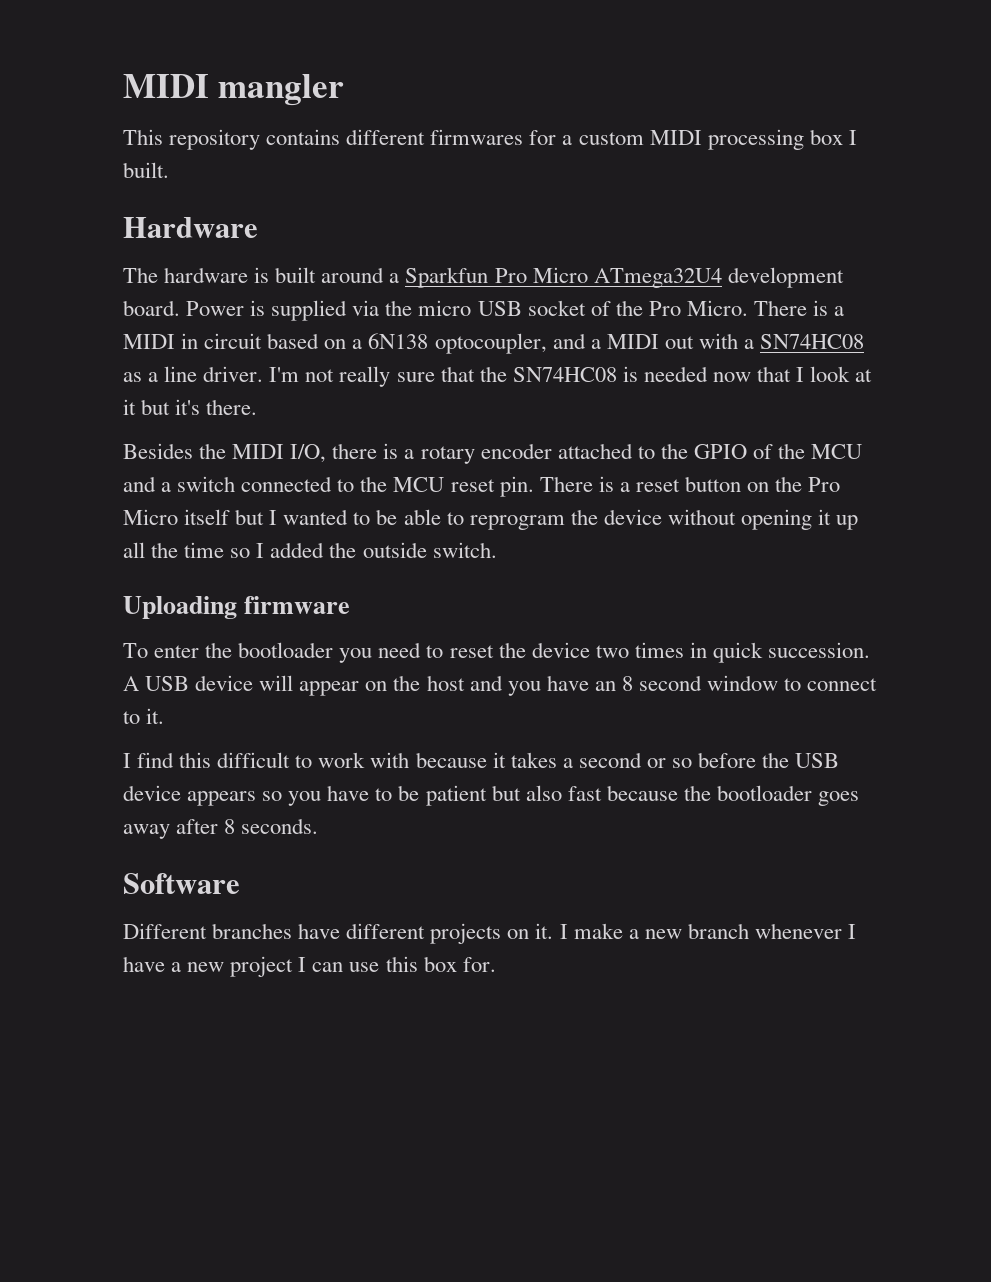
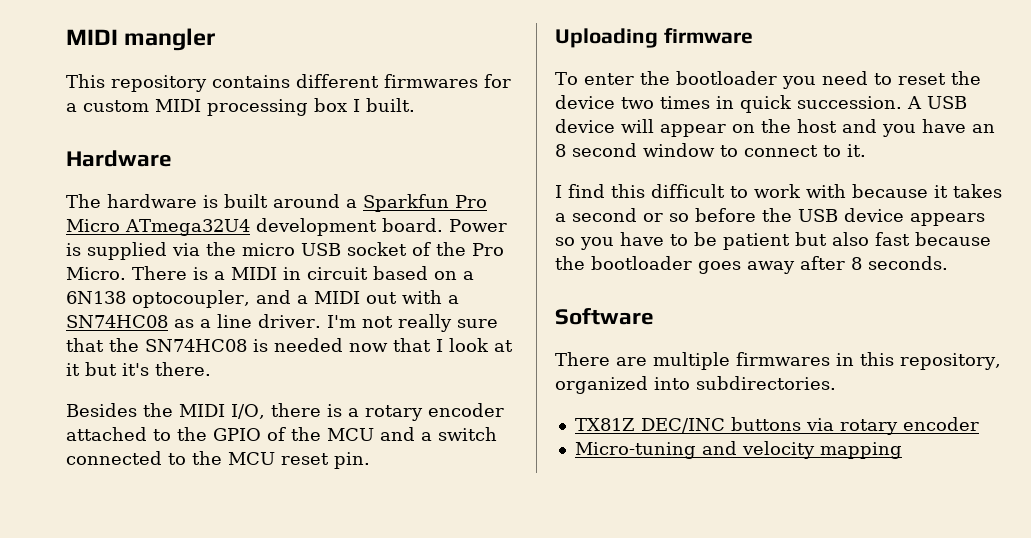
[539,476,841,492] [123,509,859,530] [123,542,497,558] There is a reset button on the Pro Micro itself but I wanted to be able to reprogram the device without opening it up all the time so I added the outside switch. -> (370, 460) none
[123,923,856,944] [123,956,496,977] Different branches have different projects on it. I make a new branch whenever I have a new project I can use this box for. -> [555,352,1001,370] [555,376,836,394] [574,417,979,435] [574,441,902,459] There are multiple firmwares in this repository, organized into subdirectories. // TX81Z DEC/INC buttons via rotary encoder // Micro-tuning and velocity mapping

